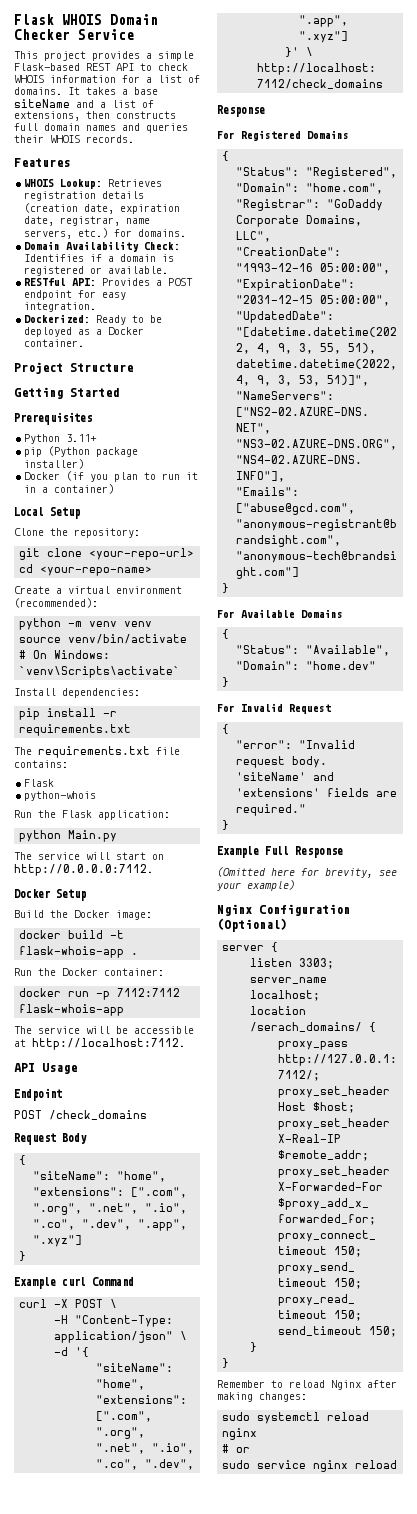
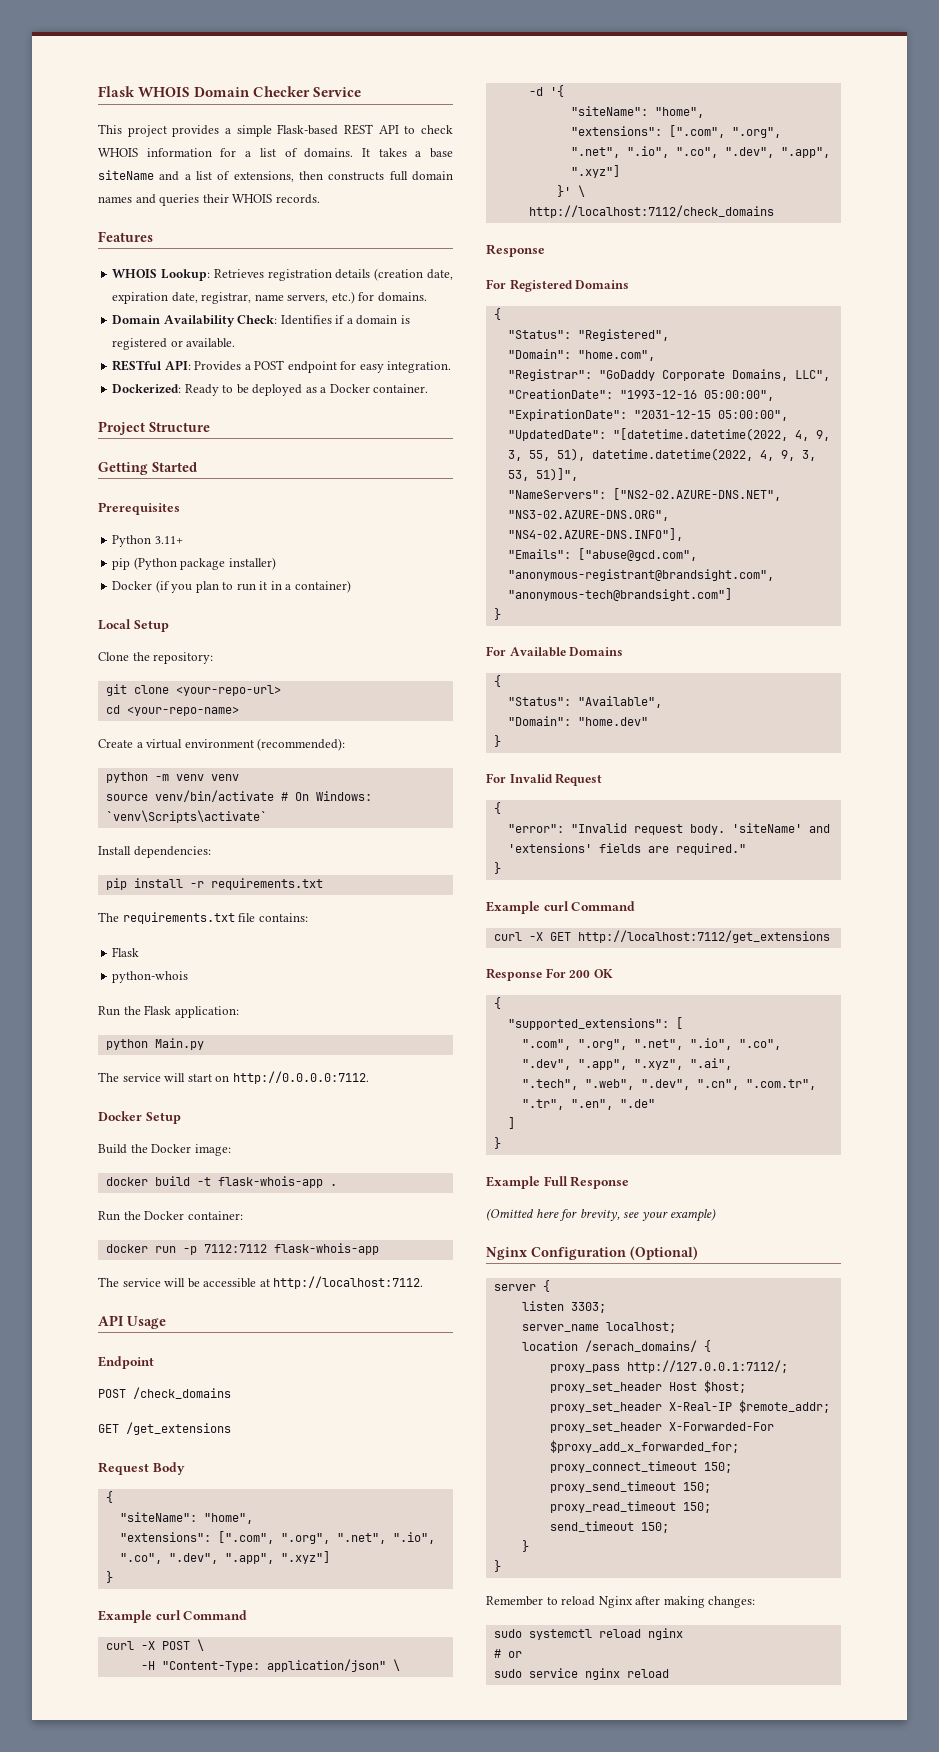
(147, 1115) none -> [98,1422,231,1435] // GET /get_extensions
(230, 825) none -> [486,901,636,914] [493,930,830,943] [486,968,613,981] [493,997,501,1009] [507,1017,683,1030] [521,1038,781,1050] [521,1058,732,1070] [521,1079,816,1090] [521,1099,655,1110] [507,1117,515,1129] [493,1137,501,1149] // Example curl Command // curl -X GET http://localhost:7112/get_extensions // Response For 200 OK // { // "supported_extensions": [ // ".com", ".org", ".net", ".io", ".co", ".dev", ".app", ".xyz", ".ai", // ".tech", ".web", ".dev", ".cn", ".com.tr", ".tr", ".en", ".de" // ] // }

